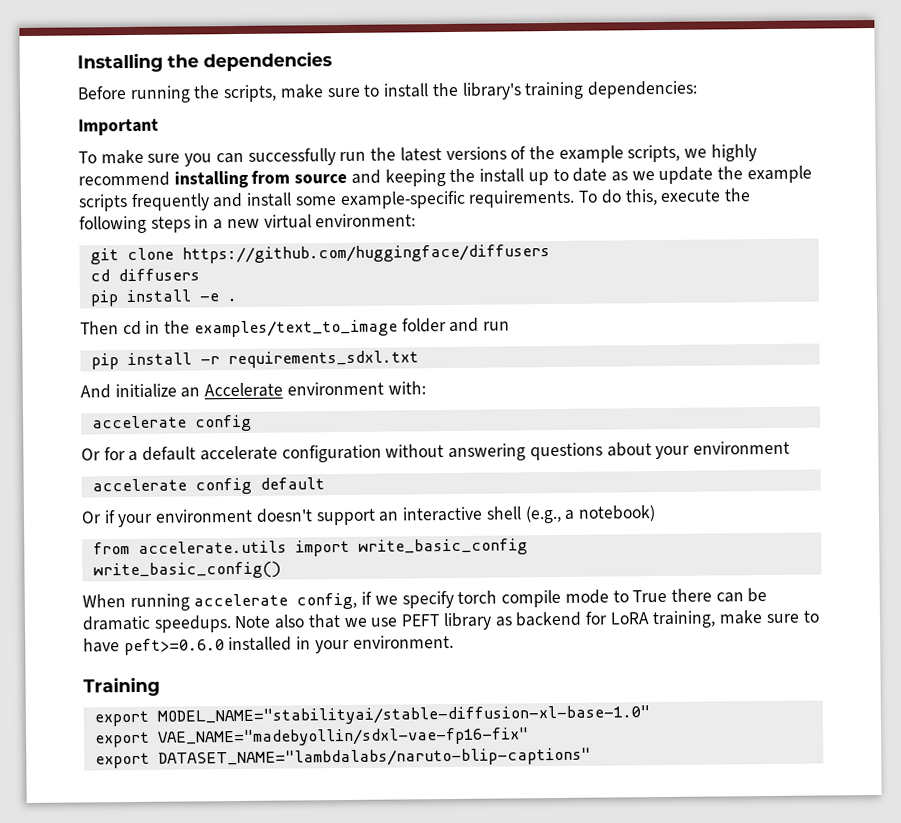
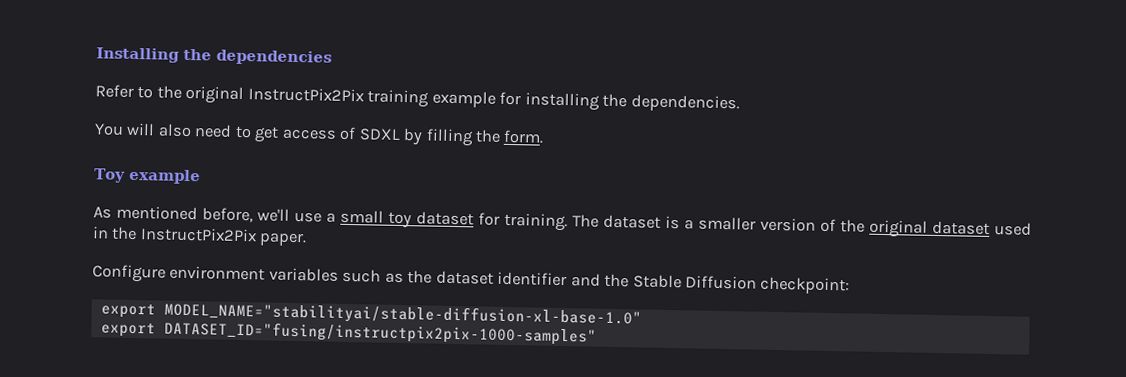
[77,80,698,104] [78,118,159,136] [78,144,757,167] [78,165,812,189] [78,188,751,212] [79,213,417,234] [89,244,550,265] [89,268,200,282] [89,289,237,307] [80,317,511,338] [90,350,419,370] [80,381,426,399] [91,414,252,432] [81,440,790,463] [91,477,325,495] [81,505,656,528] [92,538,528,557] [92,561,281,580] [82,588,768,612] [82,610,820,633] [83,634,454,656] [83,676,160,697] Before running the scripts, make sure to install the library's training dependencies: // Important // To make sure you can successfully run the latest versions of the example scripts, we highly recommend installing from source and keeping the install up to date as we update the example scripts frequently and install some example-specific requirements. To do this, execute the following steps in a new virtual environment: // git clone https://github.com/huggingface/diffusers // cd diffusers // pip install -e . // Then cd in the examples/text_to_image folder and run // pip install -r requirements_sdxl.txt // And initialize an Accelerate environment with: // accelerate config // Or for a default accelerate configuration without answering questions about your environment // accelerate config default // Or if your environment doesn't support an interactive shell (e.g., a notebook) // from accelerate.utils import write_basic_config // write_basic_config() // When running accelerate config, if we specify torch compile mode to True there can be dramatic speedups. Note also that we use PEFT library as backend for LoRA training, make sure to have peft>=0.6.0 installed in your environment. // Training -> [95,84,740,113] [94,122,545,147] [94,168,201,185] [93,205,1032,238] [92,226,308,247] [92,264,851,295] Refer to the original InstructPix2Pix training example for installing the dependencies. // You will also need to get access of SDXL by filling the form. // Toy example // As mentioned before, we'll use a small toy dataset for training. The dataset is a smaller version of the original dataset used in the InstructPix2Pix paper. // Configure environment variables such as the dataset identifier and the Stable Diffusion checkpoint:
[156,727,529,747] [94,747,591,769] VAE_NAME="madebyollin/sdxl-vae-fp16-fix" // export DATASET_NAME="lambdalabs/naruto-blip-captions" -> [163,320,597,346] DATASET_ID="fusing/instructpix2pix-1000-samples"

